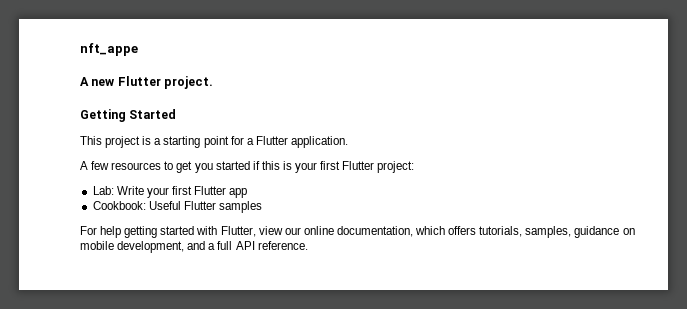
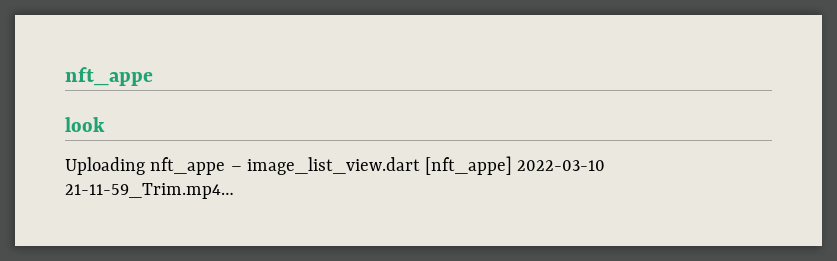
[80,76,214,89] [80,109,177,122] [80,136,348,148] [80,161,415,173] [92,186,248,198] [92,201,262,213] [80,226,635,238] [80,241,308,253] A new Flutter project. // Getting Started // This project is a starting point for a Flutter application. // A few resources to get you started if this is your first Flutter project: // Lab: Write your first Flutter app // Cookbook: Useful Flutter samples // For help getting started with Flutter, view our online documentation, which offers tutorials, samples, guidance on mobile development, and a full API reference. -> [65,117,105,132] [65,156,606,175] [65,183,234,199] look // Uploading nft_appe – image_list_view.dart [nft_appe] 2022-03-10 21-11-59_Trim.mp4…

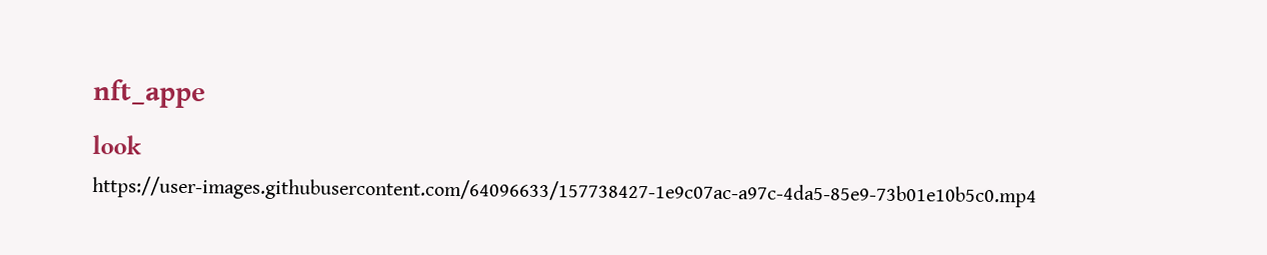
[65,156,606,175] [65,183,234,199] Uploading nft_appe – image_list_view.dart [nft_appe] 2022-03-10 21-11-59_Trim.mp4… -> [92,175,1037,208] https://user-images.githubusercontent.com/64096633/157738427-1e9c07ac-a97c-4da5-85e9-73b01e10b5c0.mp4

